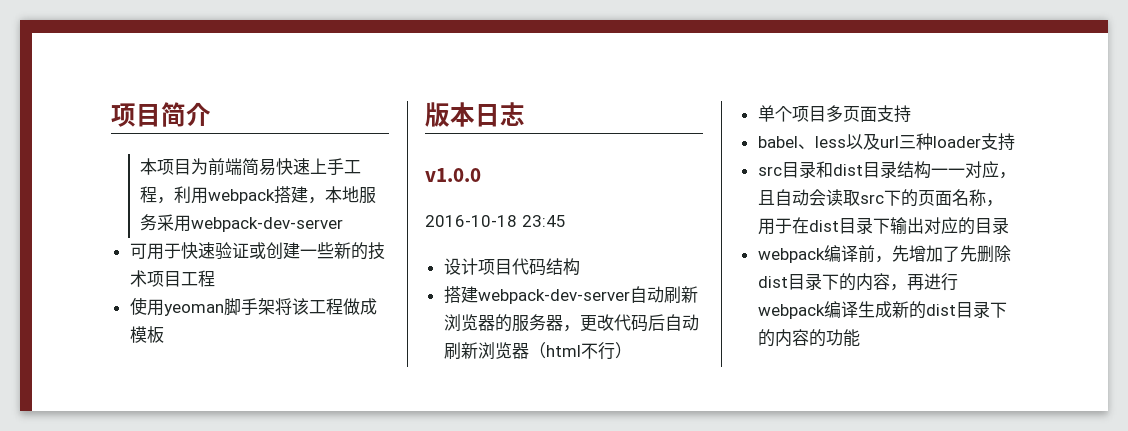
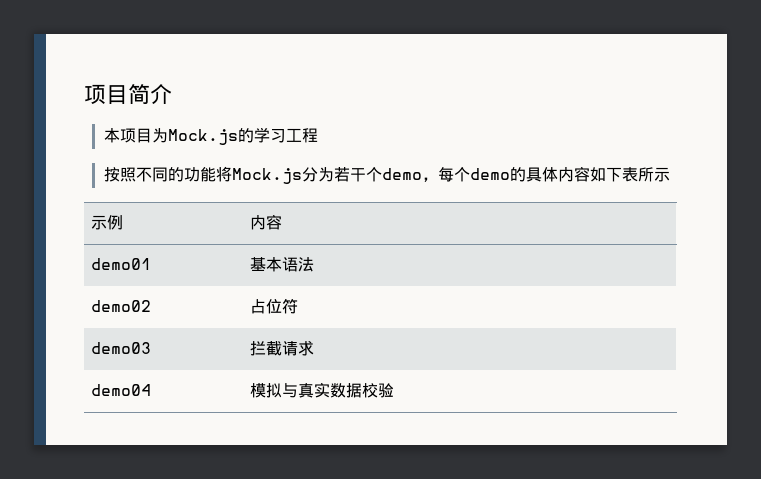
[207,158,361,176] [139,186,376,204] [139,214,343,232] [129,242,385,260] [129,270,215,287] [129,297,377,316] [129,326,164,343] [425,102,525,127] [425,168,481,182] [425,215,566,227] [443,258,580,276] [443,286,698,304] [443,314,699,332] [443,342,632,360] [757,105,911,123] [757,133,1015,151] [757,161,1016,179] [757,189,1003,207] [757,217,1009,235] [757,245,1011,263] [757,273,958,291] [757,301,1007,319] [757,329,860,347] 前端简易快速上手工程，利用webpack搭建，本地服务采用webpack-dev-server // 可用于快速验证或创建一些新的技术项目工程 // 使用yeoman脚手架将该工程做成模板 // 版本日志 // v1.0.0 // 2016-10-18 23:45 // 设计项目代码结构 // 搭建webpack-dev-server自动刷新浏览器的服务器，更改代码后自动刷新浏览器（html不行） // 单个项目多页面支持 // babel、less以及url三种loader支持 // src目录和dist目录结构一一对应，且自动会读取src下的页面名称，用于在dist目录下输出对应的目录 // webpack编译前，先增加了先删除dist目录下的内容，再进行webpack编译生成新的dist目录下的内容的功能 -> [167,127,318,145] [103,166,670,184] [90,215,123,230] [249,214,282,230] [90,258,151,270] [249,257,314,272] [90,300,151,312] [249,298,298,314] [90,342,151,354] [249,340,314,356] [90,384,151,396] [249,382,394,398] Mock.js的学习工程 // 按照不同的功能将Mock.js分为若干个demo，每个demo的具体内容如下表所示 // 示例 | 内容 // demo01 | 基本语法 // demo02 | 占位符 // demo03 | 拦截请求 // demo04 | 模拟与真实数据校验

